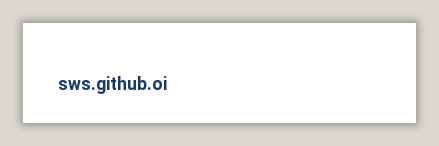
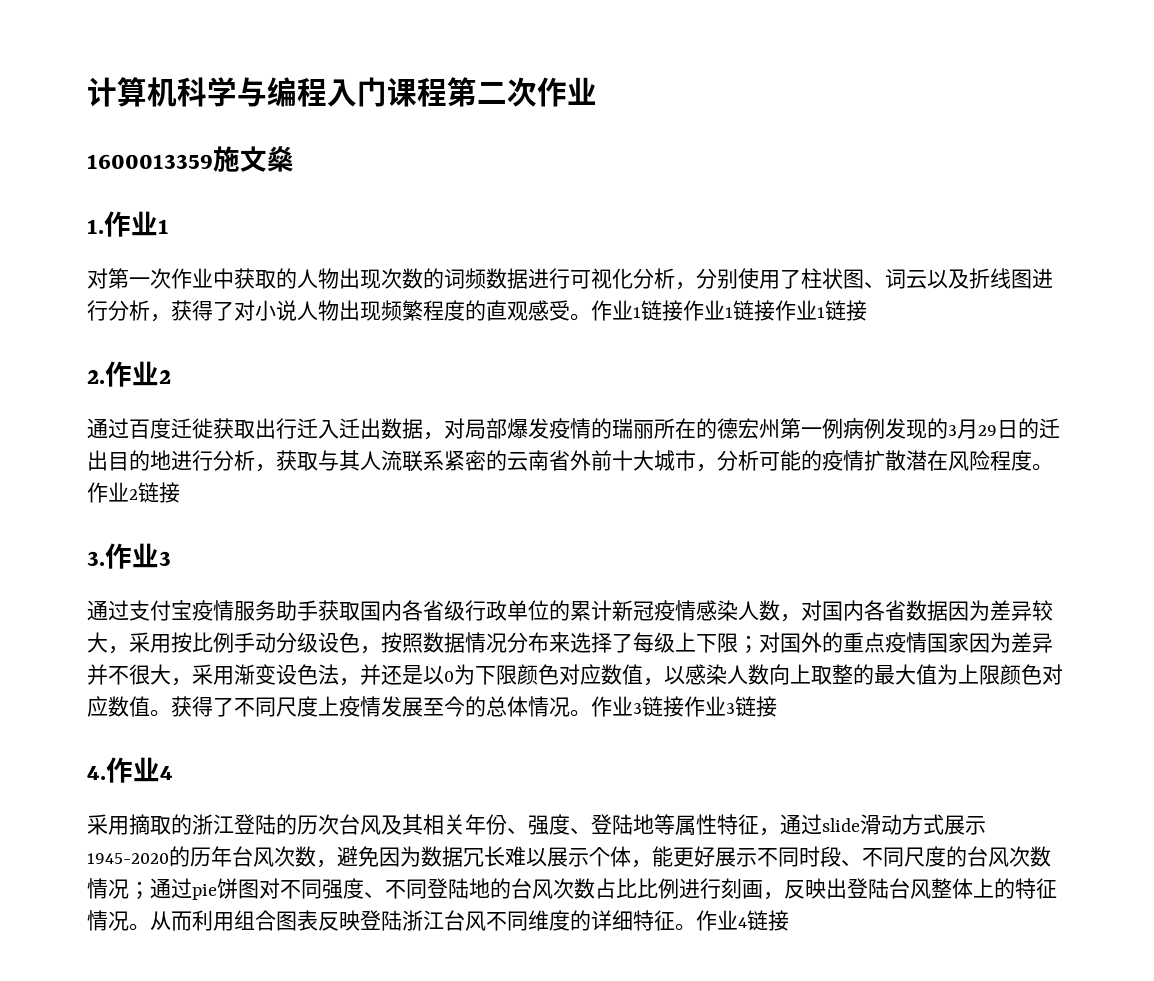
[58,76,167,94] sws.github.oi -> [87,77,597,107] [87,146,294,172] [87,211,169,237] [87,268,1053,290] [87,300,867,322] [87,361,171,387] [87,418,1060,440] [87,450,1053,472] [87,482,180,503] [87,543,171,569] [87,600,1053,622] [87,632,1053,654] [87,664,1063,686] [87,696,777,717] [87,757,173,783] [87,814,986,836] [87,846,1051,868] [87,878,1057,900] [87,910,789,931] 计算机科学与编程入门课程第二次作业 // 1600013359施文燊 // 1.作业1 // 对第一次作业中获取的人物出现次数的词频数据进行可视化分析，分别使用了柱状图、词云以及折线图进行分析，获得了对小说人物出现频繁程度的直观感受。作业1链接作业1链接作业1链接 // 2.作业2 // 通过百度迁徙获取出行迁入迁出数据，对局部爆发疫情的瑞丽所在的德宏州第一例病例发现的3月29日的迁出目的地进行分析，获取与其人流联系紧密的云南省外前十大城市，分析可能的疫情扩散潜在风险程度。作业2链接 // 3.作业3 // 通过支付宝疫情服务助手获取国内各省级行政单位的累计新冠疫情感染人数，对国内各省数据因为差异较大，采用按比例手动分级设色，按照数据情况分布来选择了每级上下限；对国外的重点疫情国家因为差异并不很大，采用渐变设色法，并还是以0为下限颜色对应数值，以感染人数向上取整的最大值为上限颜色对应数值。获得了不同尺度上疫情发展至今的总体情况。作业3链接作业3链接 // 4.作业4 // 采用摘取的浙江登陆的历次台风及其相关年份、强度、登陆地等属性特征，通过slide滑动方式展示1945-2020的历年台风次数，避免因为数据冗长难以展示个体，能更好展示不同时段、不同尺度的台风次数情况；通过pie饼图对不同强度、不同登陆地的台风次数占比比例进行刻画，反映出登陆台风整体上的特征情况。从而利用组合图表反映登陆浙江台风不同维度的详细特征。作业4链接

